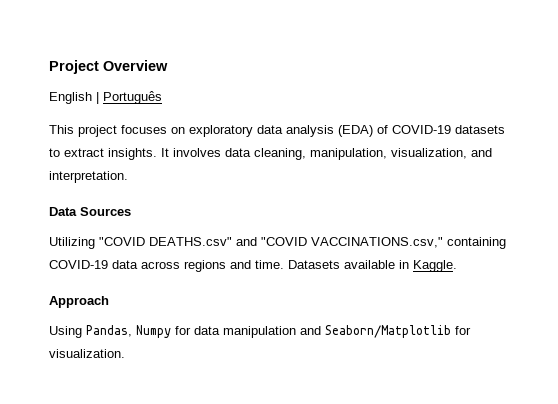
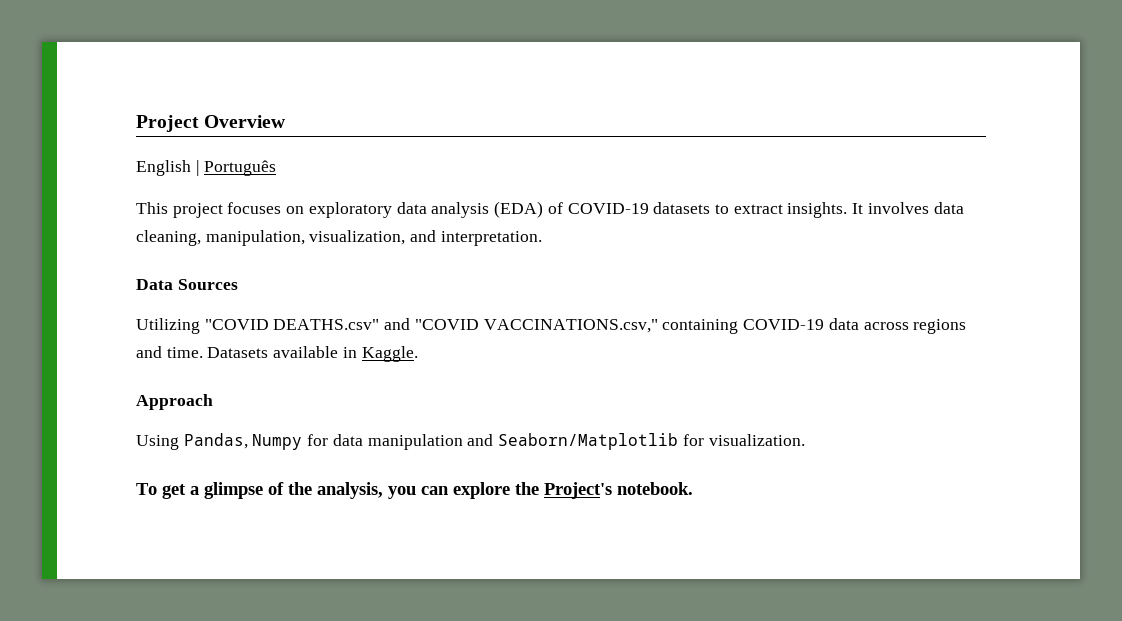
(125, 353) none -> [136,482,693,499] // To get a glimpse of the analysis, you can explore the Project's notebook.

